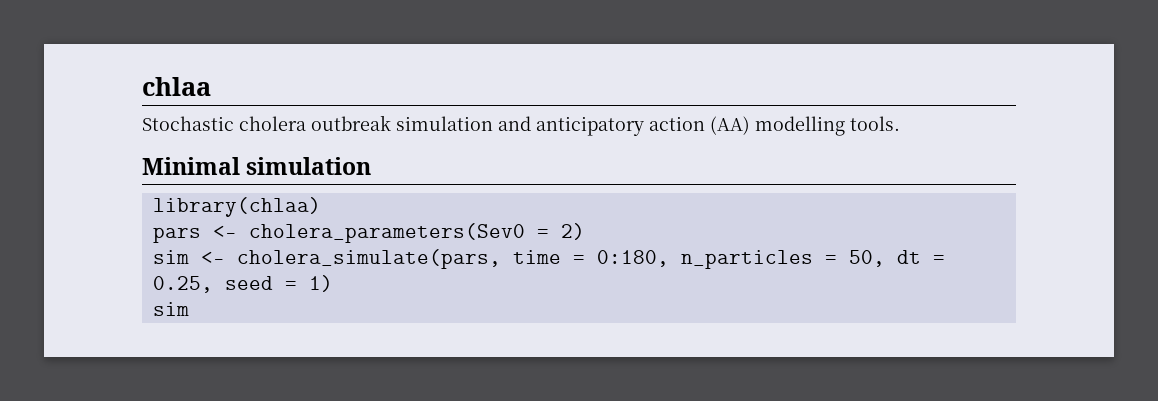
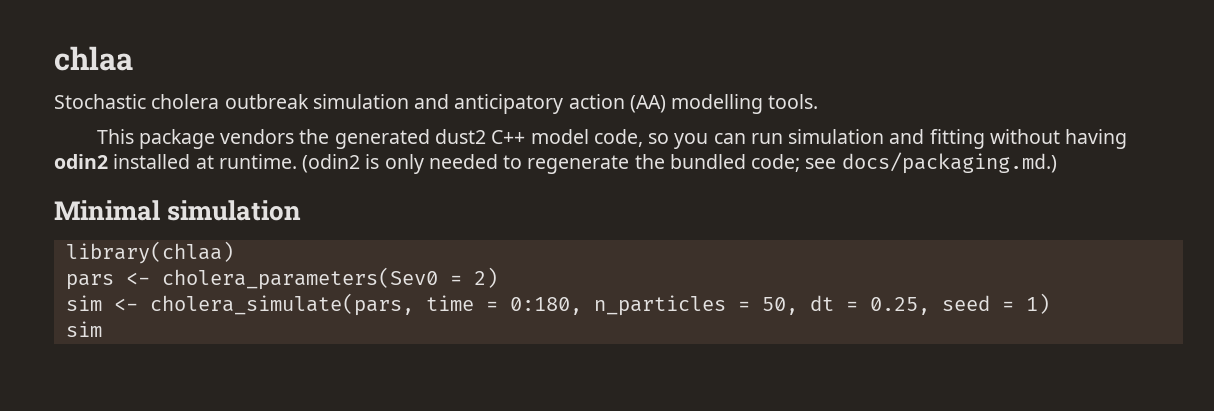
(900, 123) none -> [96,129,1128,149] [54,152,1057,174] // This package vendors the generated dust2 C++ model code, so you can run simulation and fitting without having odin2 installed at runtime. (odin2 is only needed to regenerate the bundled code; see docs/packaging.md.)

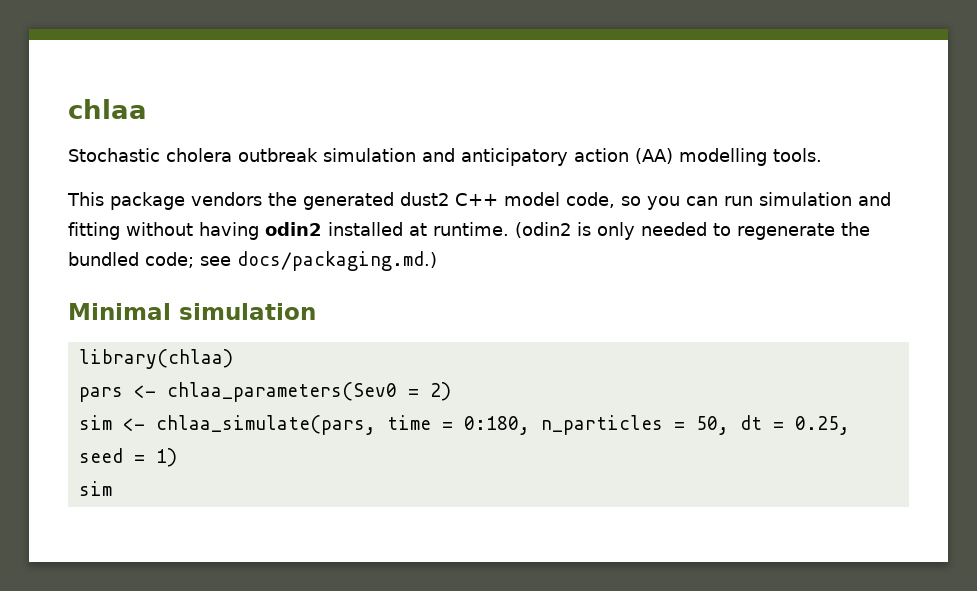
[161,267,438,290] cholera_parameters(Sev0 -> [166,382,397,402] chlaa_parameters(Sev0
[149,293,414,316] cholera_simulate(pars, -> [155,415,376,435] chlaa_simulate(pars,

